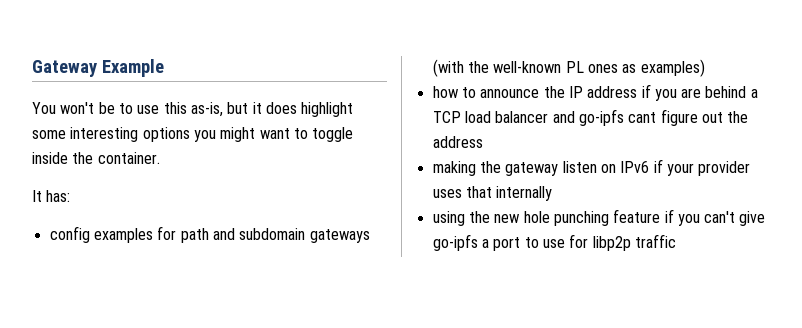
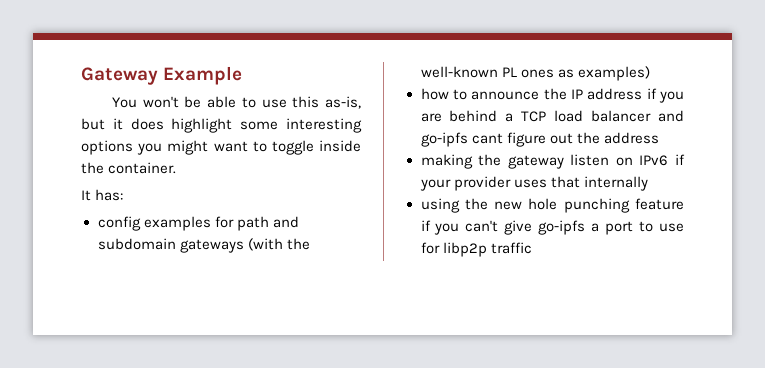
(115, 108) none -> [207,96,237,108] able

